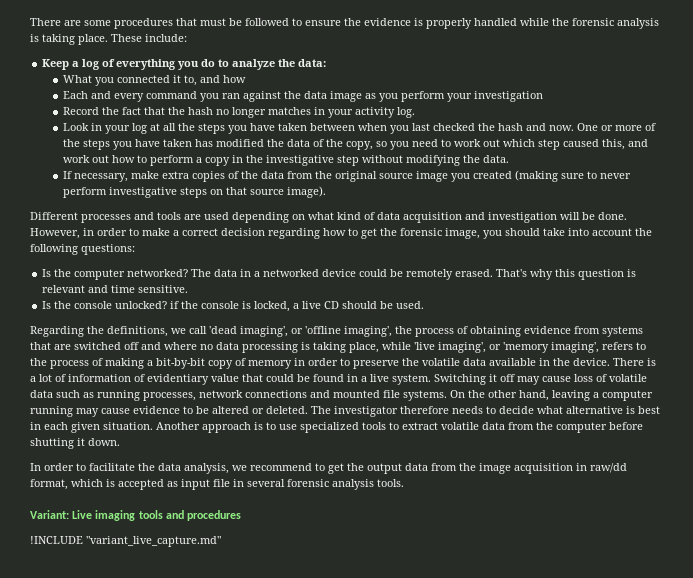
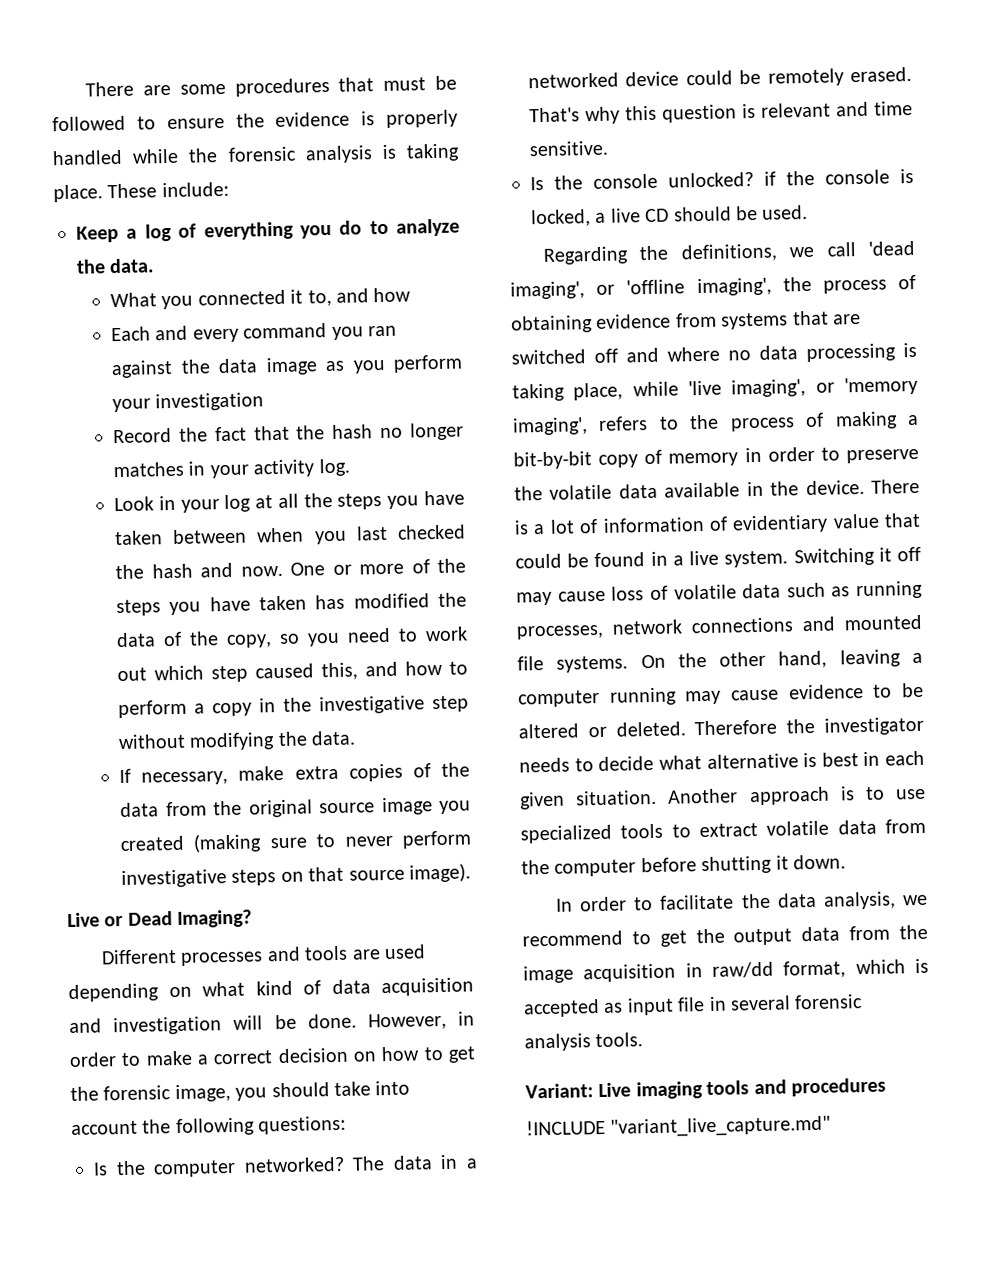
[298,59,327,67] data: -> [109,258,155,274] data.
[62,155,109,163] work out -> (398, 669) none
(326, 192) none -> [67,909,253,928] // Live or Dead Imaging?
[268,228,320,239] regarding -> [353,1051,377,1062] on
[311,406,449,417] The investigator therefore -> [694,716,924,736] Therefore the investigator

